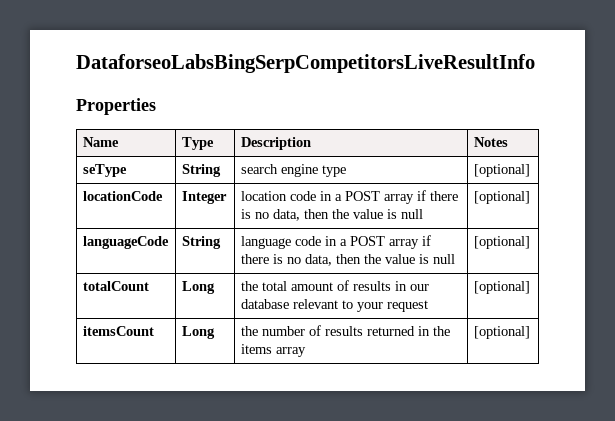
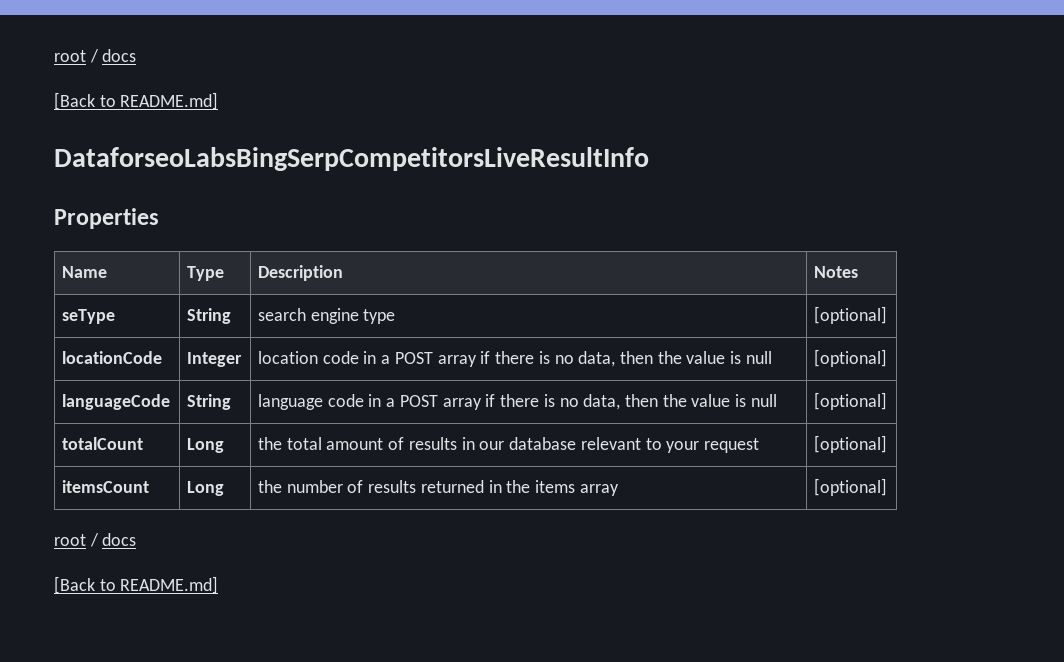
(76, 63) none -> [54,49,137,63] [54,92,219,110] root / docs // [Back to README.md] //
(530, 332) none -> [54,533,137,547] [54,576,219,594] // root / docs // [Back to README.md]

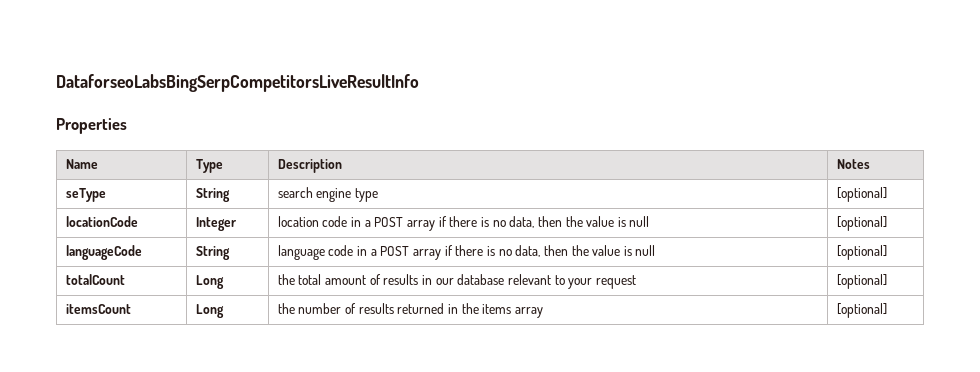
[54,49,137,63] [54,92,219,110] root / docs // [Back to README.md] // -> (56, 83) none
[54,533,137,547] [54,576,219,594] // root / docs // [Back to README.md] -> (887, 310) none

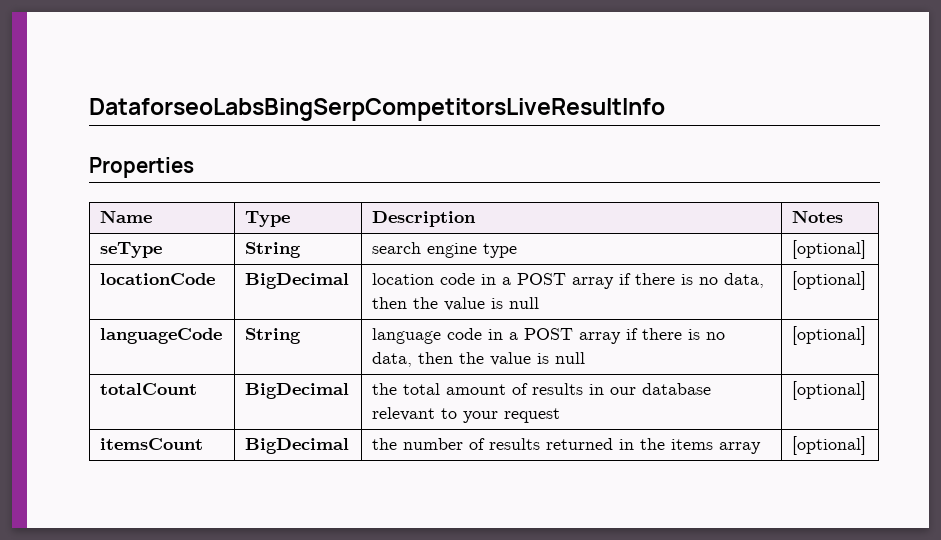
[195,217,237,231] Integer -> [245,273,350,289] BigDecimal
[195,275,224,289] Long -> [245,383,350,399] BigDecimal
[195,304,224,318] Long -> [245,438,350,454] BigDecimal

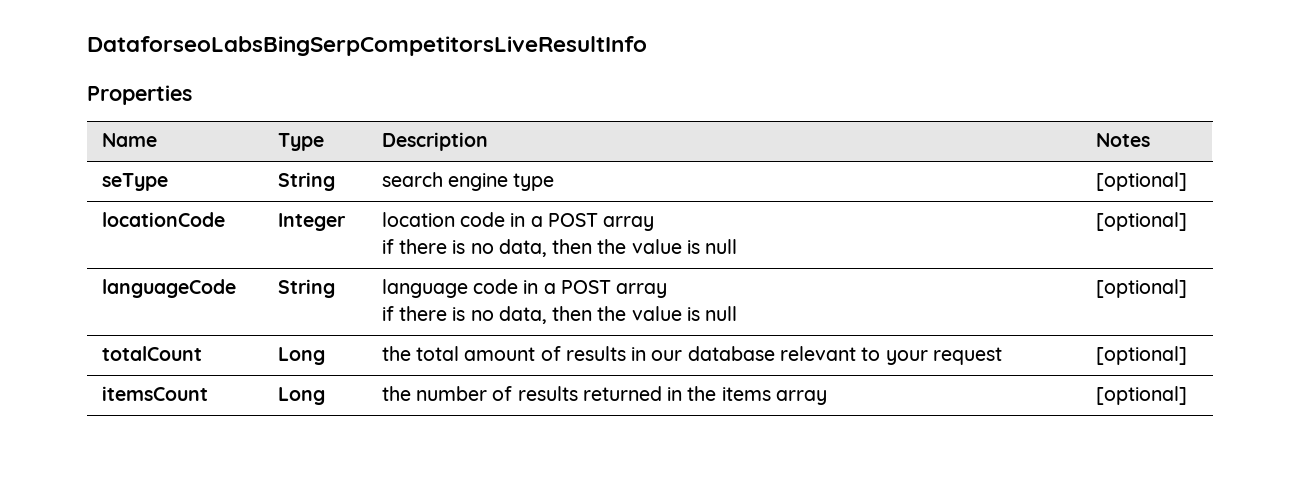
[245,273,350,289] BigDecimal -> [277,213,346,231] Integer
(615, 283) none -> (655, 223) //
(622, 338) none -> (668, 290) //
[245,383,350,399] BigDecimal -> [277,347,325,365] Long
[245,438,350,454] BigDecimal -> [277,387,325,405] Long

